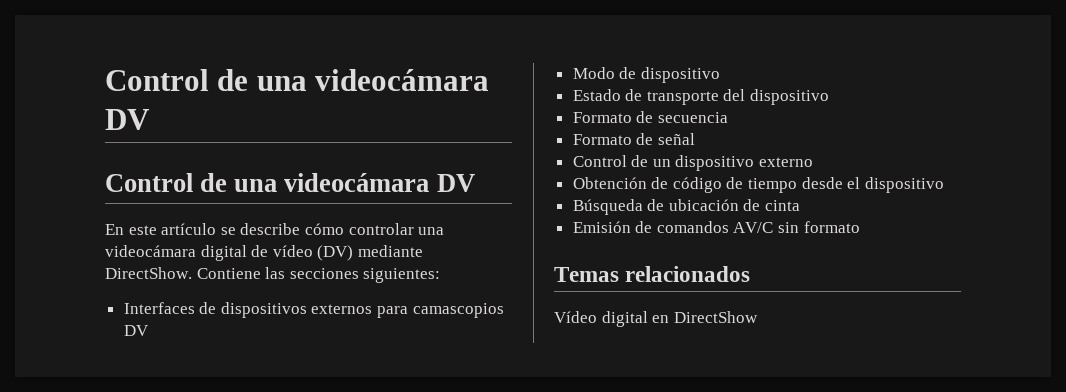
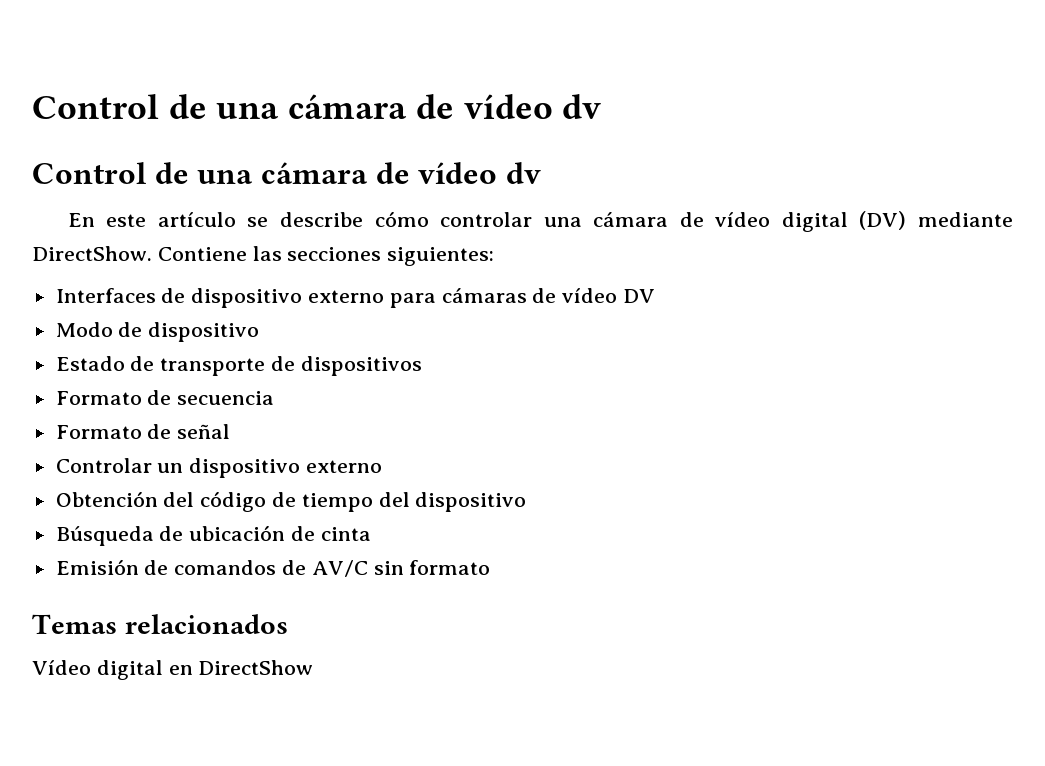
[105,69,490,91] [105,109,150,130] [105,173,475,192] Control de una videocámara DV // Control de una videocámara DV -> [32,94,602,119] [32,162,541,184] Control de una cámara de vídeo dv // Control de una cámara de vídeo dv
[105,245,313,261] videocámara digital de vídeo -> [593,212,848,232] cámara de vídeo digital
[220,302,504,318] dispositivos externos para camascopios -> [191,288,618,308] dispositivo externo para cámaras de vídeo
[723,89,830,105] del dispositivo -> [271,356,422,376] de dispositivos
[572,155,649,167] Control de -> [55,458,152,473] Controlar
[651,177,669,189] de -> [163,492,195,507] del
[801,177,861,189] desde el -> [378,492,410,507] del
(729, 227) none -> [282,560,307,575] de

